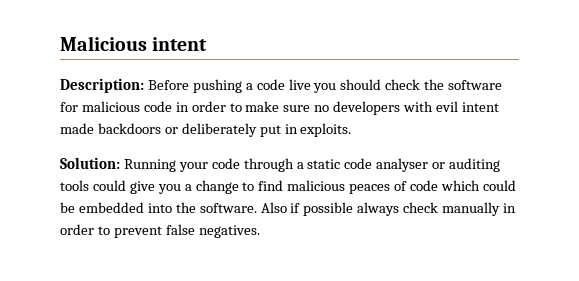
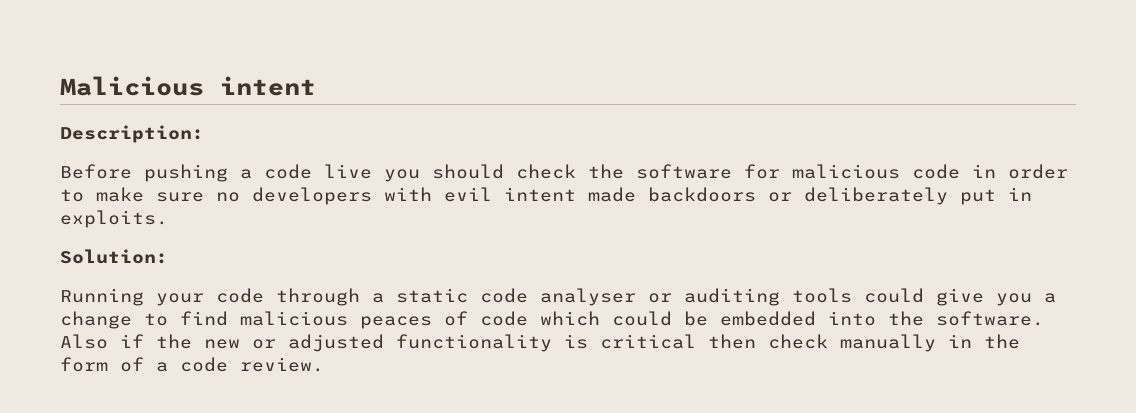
(144, 85) none -> (204, 134) //
(120, 163) none -> (168, 256) //
[303,202,517,216] [60,224,260,238] possible always check manually in order to prevent false negatives. -> [156,334,1020,352] [60,357,324,372] the new or adjusted functionality is critical then check manually in the form of a code review.

